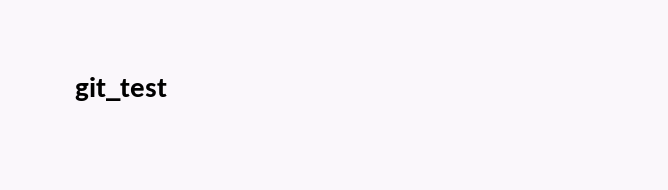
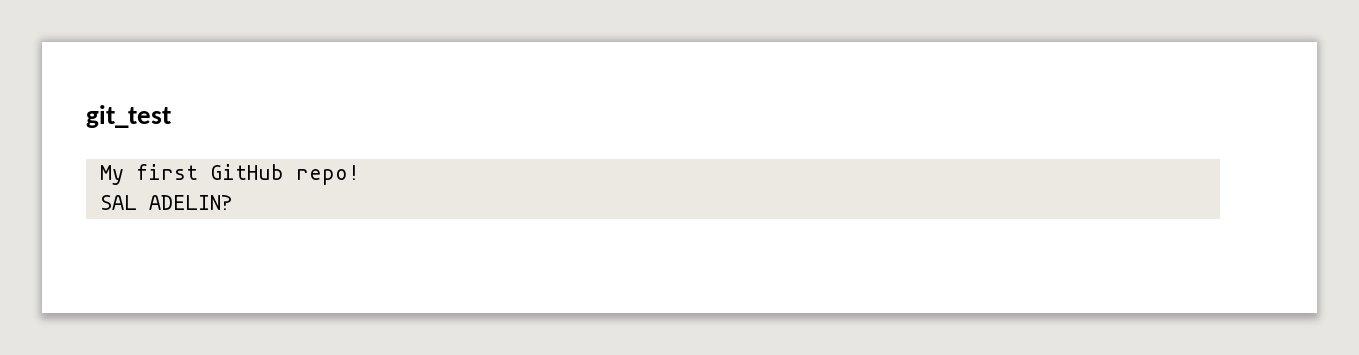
(167, 89) none -> [99,164,360,185] [99,195,233,210] // My first GitHub repo! // SAL ADELIN?

